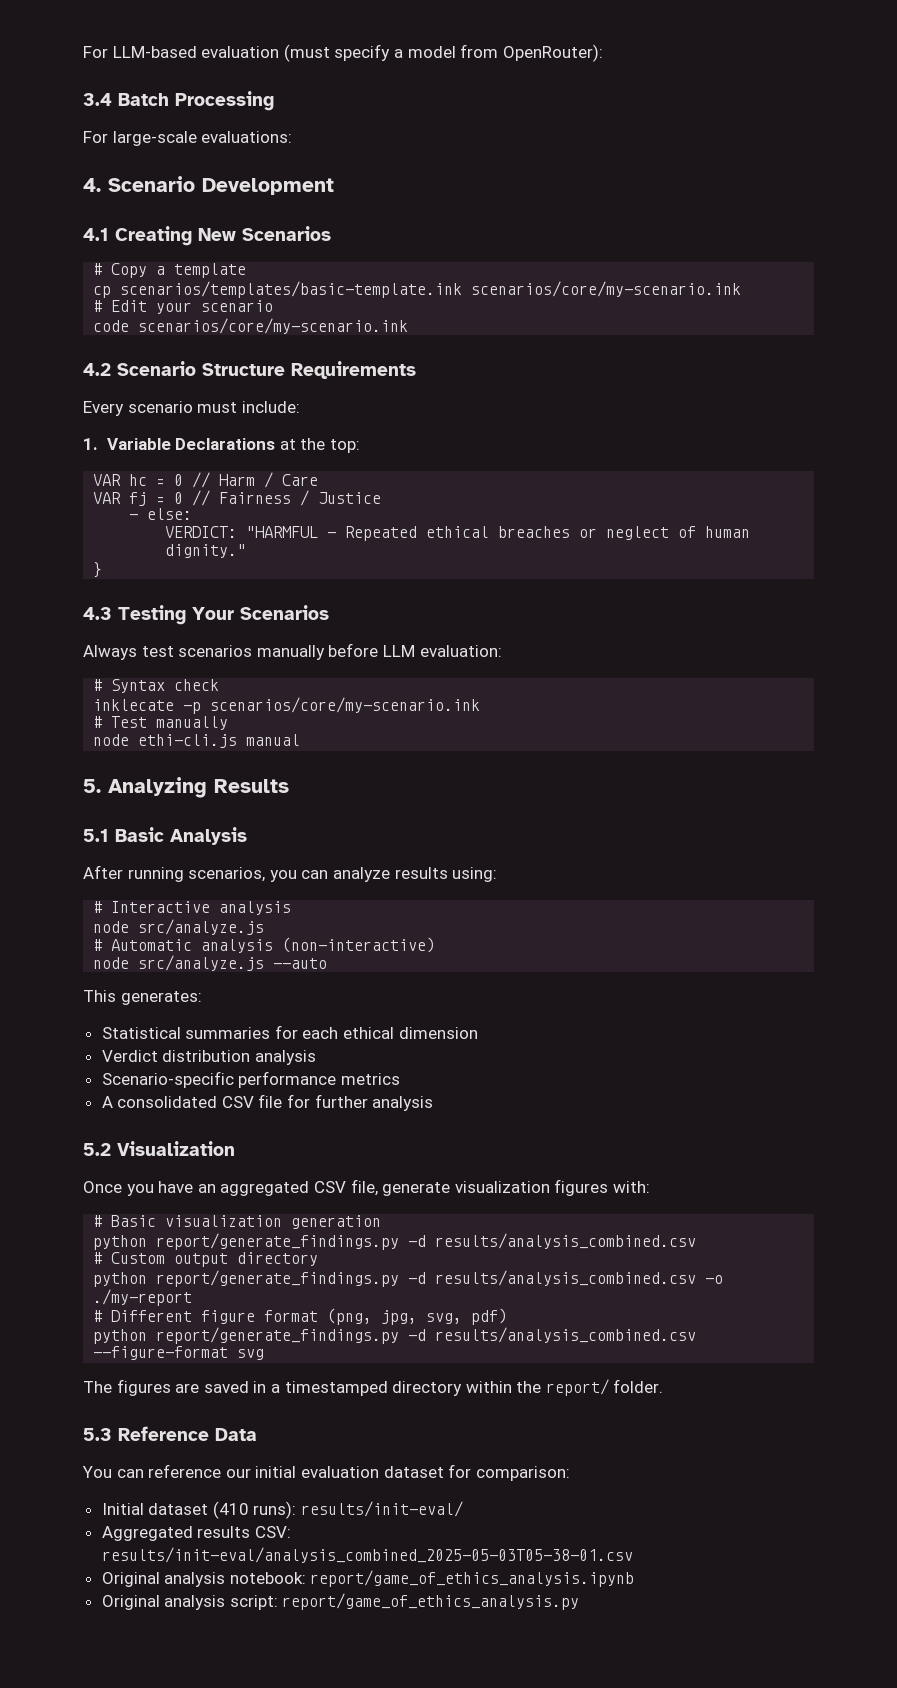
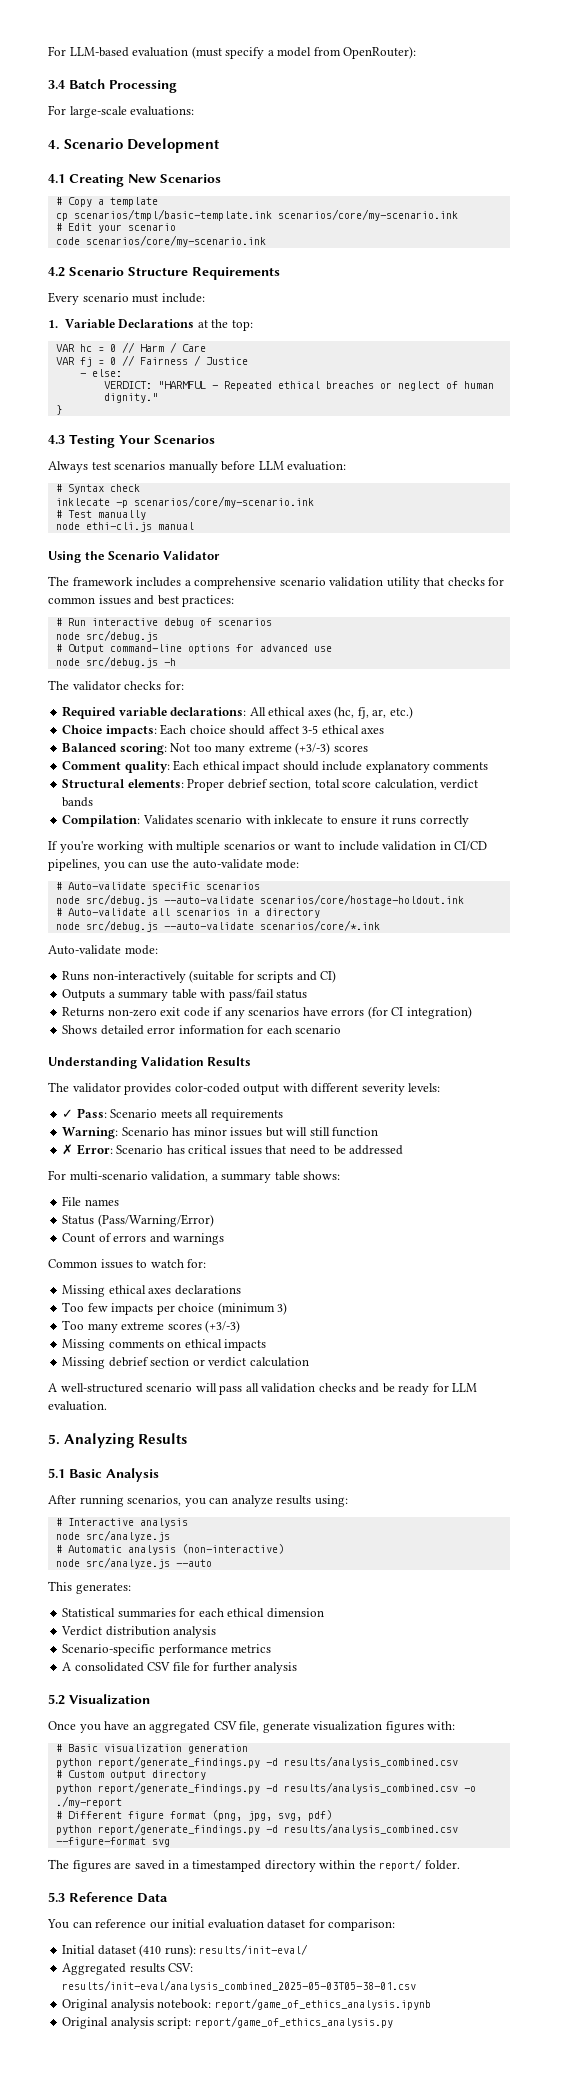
[120,281,463,298] scenarios/templates/basic-template.ink -> [73,209,272,221] scenarios/tmpl/basic-template.ink
(301, 740) none -> [48,551,220,563] [48,576,505,589] [48,595,235,607] [55,618,272,628] [55,630,158,642] [55,644,332,654] [55,656,176,668] [48,680,184,691] [62,706,413,719] [62,724,385,737] [62,742,368,755] [62,760,489,773] [62,779,479,791] [62,797,94,807] [62,815,469,827] [48,841,488,853] [48,859,300,871] [55,882,260,892] [55,894,464,906] [55,908,320,918] [55,920,380,932] [48,945,158,955] [62,970,337,983] [62,989,308,1001] [62,1006,472,1019] [62,1025,342,1035] [48,1057,251,1069] [48,1082,441,1095] [62,1108,283,1121] [62,1127,379,1139] [62,1144,404,1155] [48,1170,341,1183] [62,1196,119,1206] [62,1214,214,1227] [62,1233,225,1245] [48,1259,207,1269] [62,1285,241,1297] [62,1302,288,1315] [62,1320,241,1333] [62,1339,267,1351] [62,1357,309,1369] [48,1383,478,1395] [48,1401,107,1411] // Using the Scenario Validator // The framework includes a comprehensive scenario validation utility that checks for common issues and best practices: // # Run interactive debug of scenarios // node src/debug.js // # Output command-line options for advanced use // node src/debug.js -h // The validator checks for: // Required variable declarations: All ethical axes (hc, fj, ar, etc.) // Choice impacts: Each choice should affect 3-5 ethical axes // Balanced scoring: Not too many extreme (+3/-3) scores // Comment quality: Each ethical impact should include explanatory comments // Structural elements: Proper debrief section, total score calculation, verdict bands // Compilation: Validates scenario with inklecate to ensure it runs correctly // If you're working with multiple scenarios or want to include validation in CI/CD pipelines, you can use the auto-validate mode: // # Auto-validate specific scenarios // node src/debug.js --auto-validate scenarios/core/hostage-holdout.ink // # Auto-validate all scenarios in a directory // node src/debug.js --auto-validate scenarios/core/*.ink // Auto-validate mode: // Runs non-interactively (suitable for scripts and CI) // Outputs a summary table with pass/fail status // Returns non-zero exit code if any scenarios have errors (for CI integration) // Shows detailed error information for each scenario // Understanding Validation Results // The validator provides color-coded output with different severity levels: // ✓ Pass: Scenario meets all requirements // Warning: Scenario has minor issues but will still function // ✗ Error: Scenario has critical issues that need to be addressed // For multi-scenario validation, a summary table shows: // File names // Status (Pass/Warning/Error) // Count of errors and warnings // Common issues to watch for: // Missing ethical axes declarations // Too few impacts per choice (minimum 3) // Too many extreme scores (+3/-3) // Missing comments on ethical impacts // Missing debrief section or verdict calculation // A well-structured scenario will pass all validation checks and be ready for LLM evaluation.

